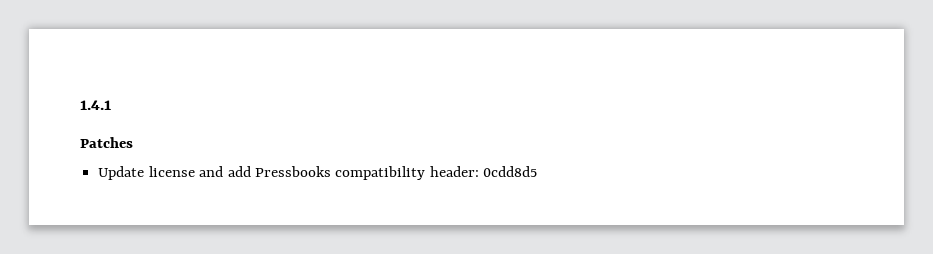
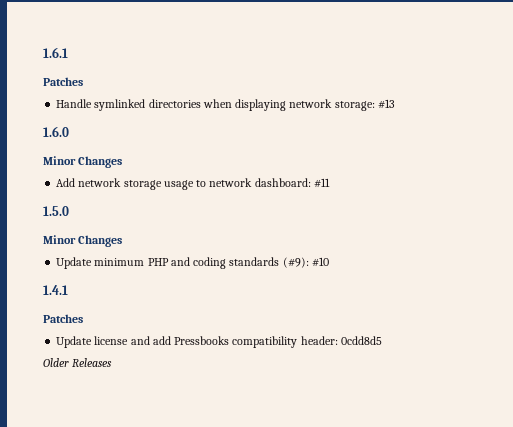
(80, 105) none -> [43,47,68,58] [43,77,83,86] [56,99,395,111] [43,126,69,137] [43,156,123,168] [56,178,330,190] [43,206,69,216] [43,235,123,247] [56,257,329,269] 1.6.1 // Patches // Handle symlinked directories when displaying network storage: #13 // 1.6.0 // Minor Changes // Add network storage usage to network dashboard: #11 // 1.5.0 // Minor Changes // Update minimum PHP and coding standards (#9): #10 //
(538, 171) none -> [43,358,113,367] // Older Releases

